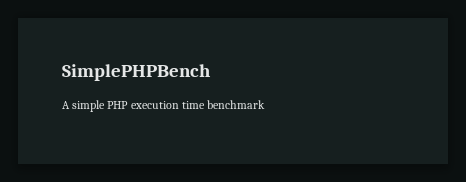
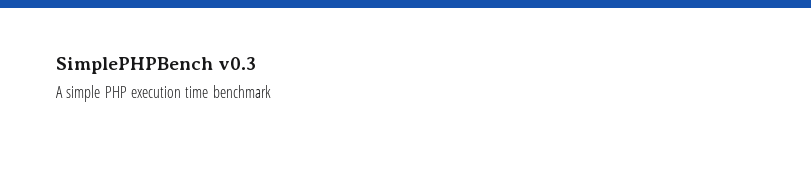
(211, 72) none -> [218,57,257,70] v0.3

